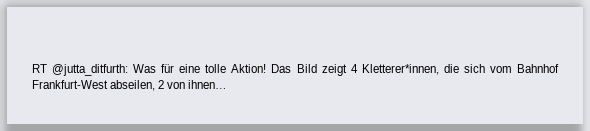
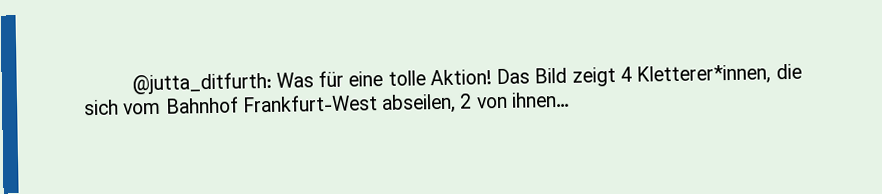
[32,64,47,73] RT -> (131, 83) none

